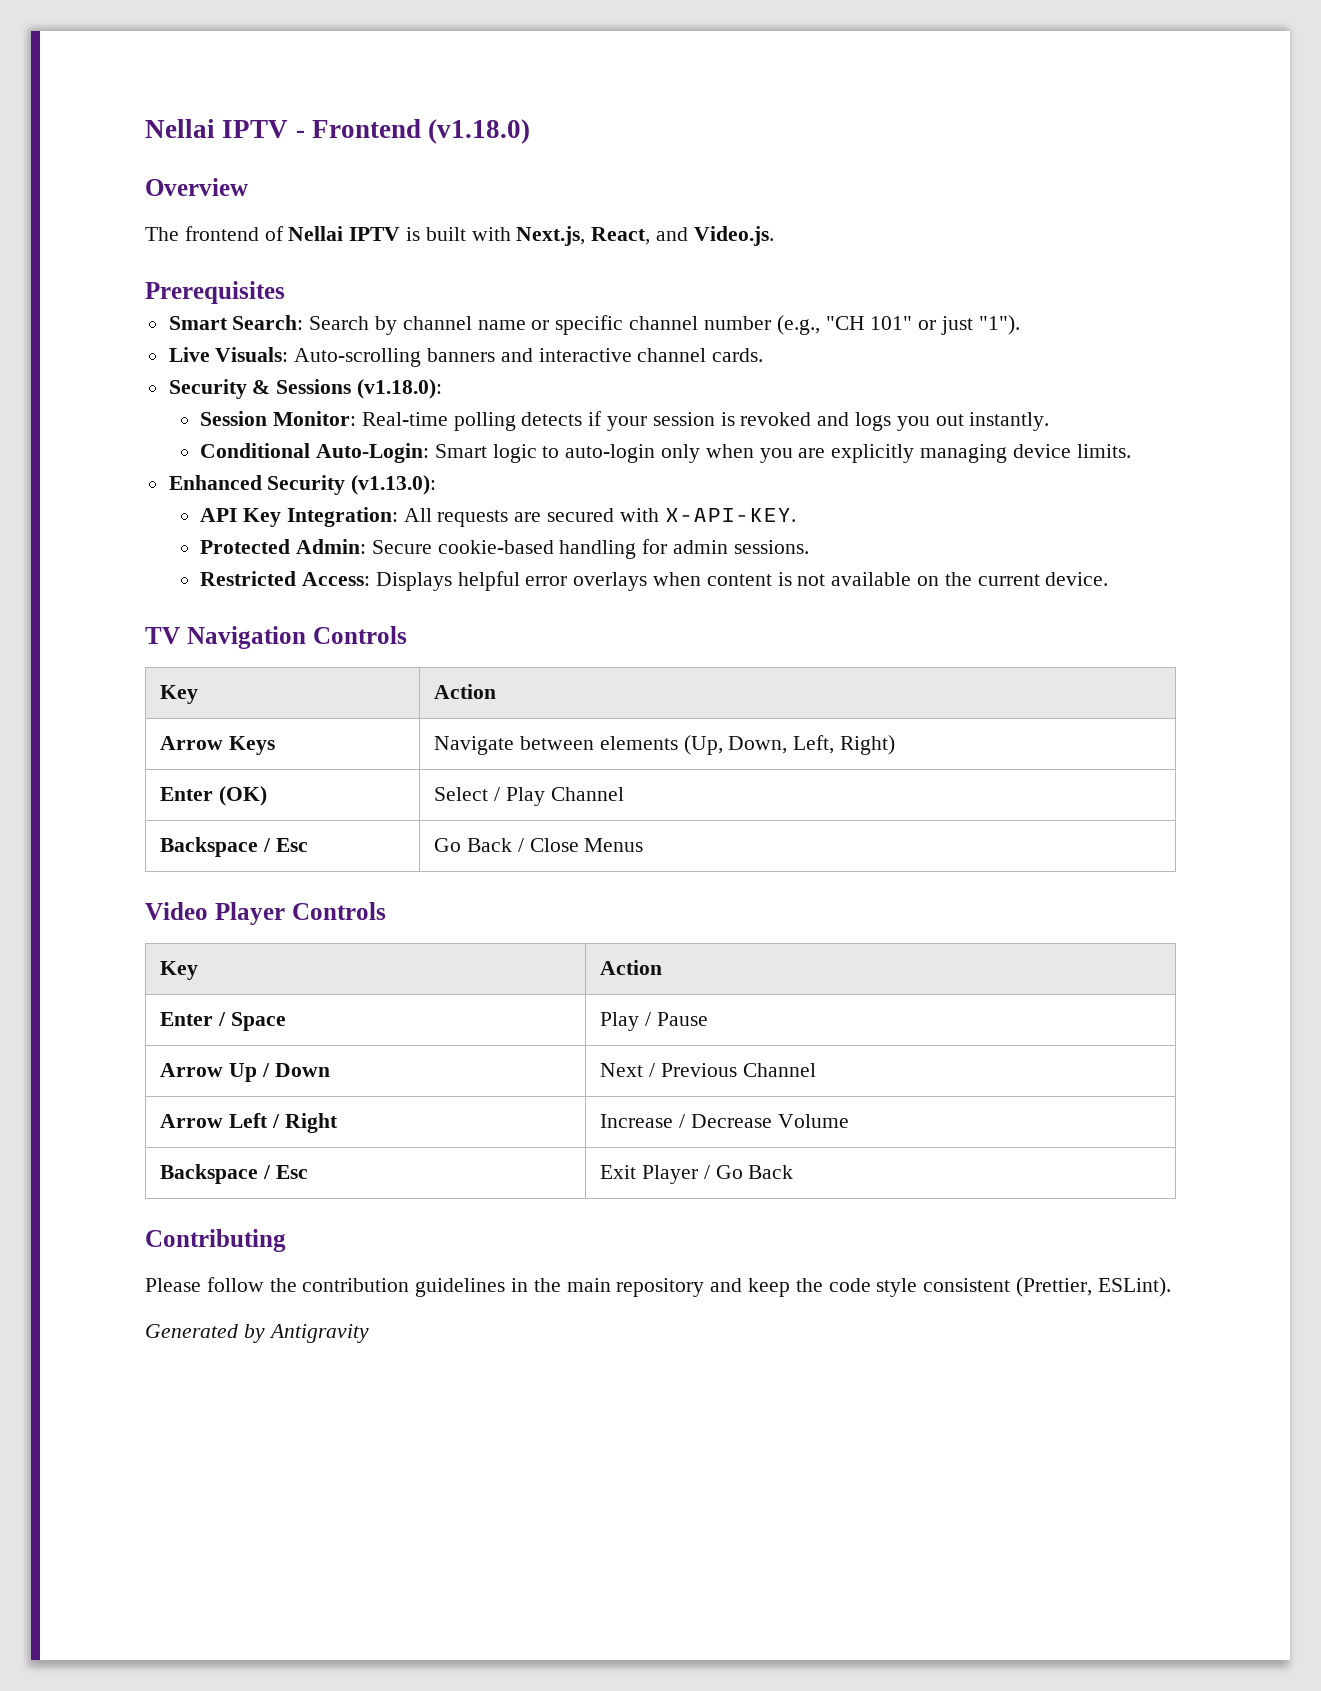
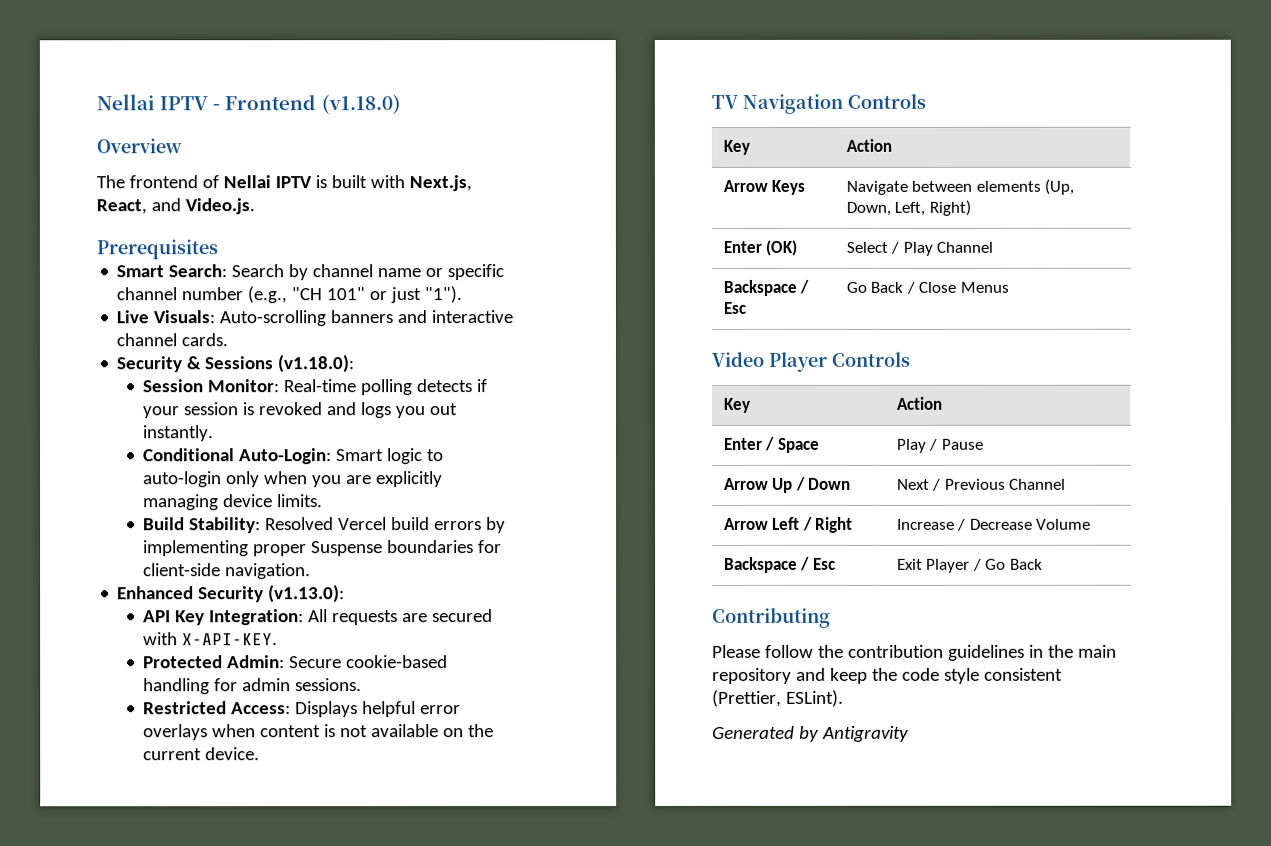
(1131, 451) none -> [143,517,507,534] [143,540,503,557] [143,563,312,580] // Build Stability: Resolved Vercel build errors by implementing proper Suspense boundaries for client-side navigation.

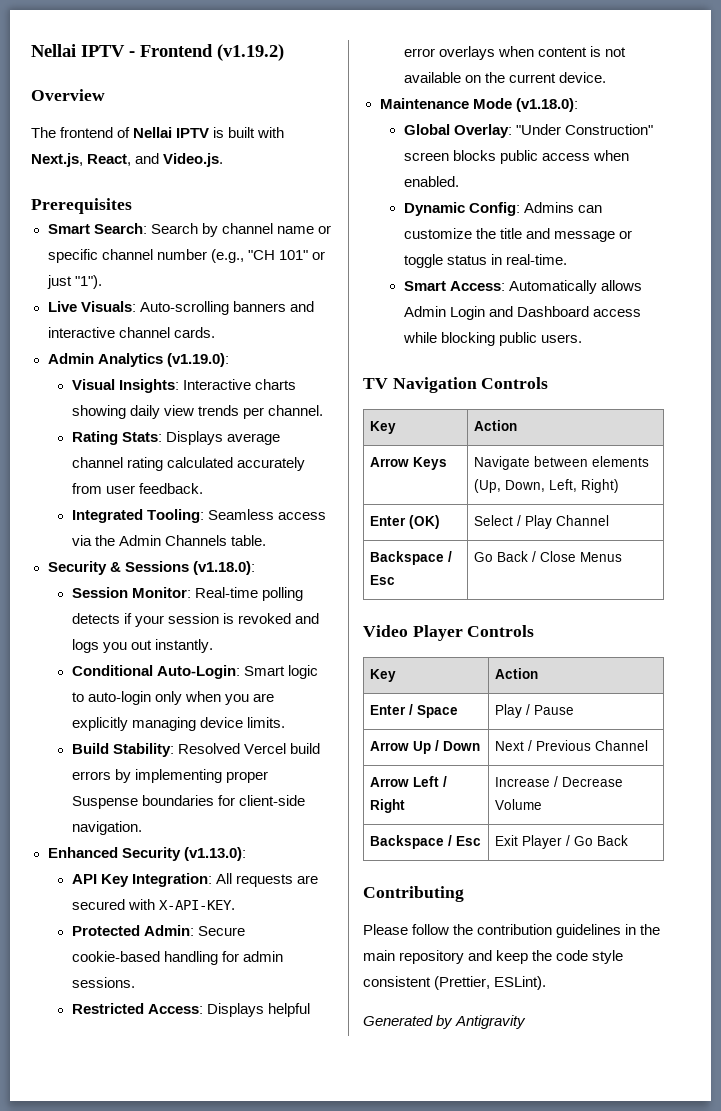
[320,94,401,115] (v1.18.0) -> [217,44,284,61] (v1.19.2)
(229, 340) none -> [47,353,229,367] [71,379,296,393] [71,405,323,419] [71,431,280,445] [71,457,305,471] [71,483,203,494] [71,509,326,523] [71,535,266,546] // Admin Analytics (v1.19.0): // Visual Insights: Interactive charts showing daily view trends per channel. // Rating Stats: Displays average channel rating calculated accurately from user feedback. // Integrated Tooling: Seamless access via the Admin Channels table.
(261, 754) none -> [379,98,578,112] [403,124,653,138] [403,150,629,164] [403,176,459,187] [403,202,602,216] [403,228,632,242] [403,254,567,268] [403,280,642,294] [403,306,641,320] [402,332,582,346] // Maintenance Mode (v1.18.0): // Global Overlay: "Under Construction" screen blocks public access when enabled. // Dynamic Config: Admins can customize the title and message or toggle status in real-time. // Smart Access: Automatically allows Admin Login and Dashboard access while blocking public users.

